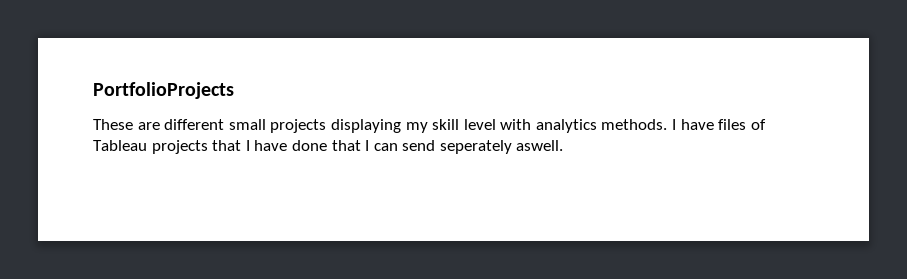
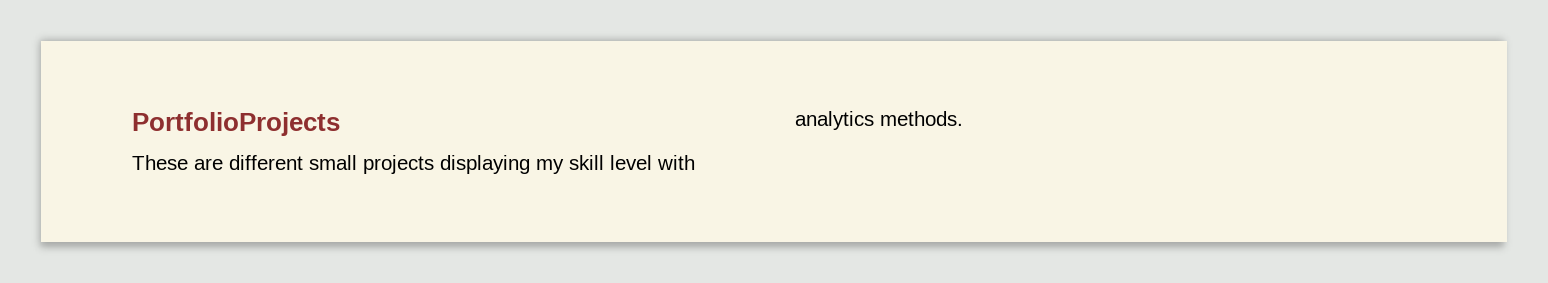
[672,119,766,130] [93,140,564,154] I have files of Tableau projects that I have done that I can send seperately aswell. -> (963, 118) none

